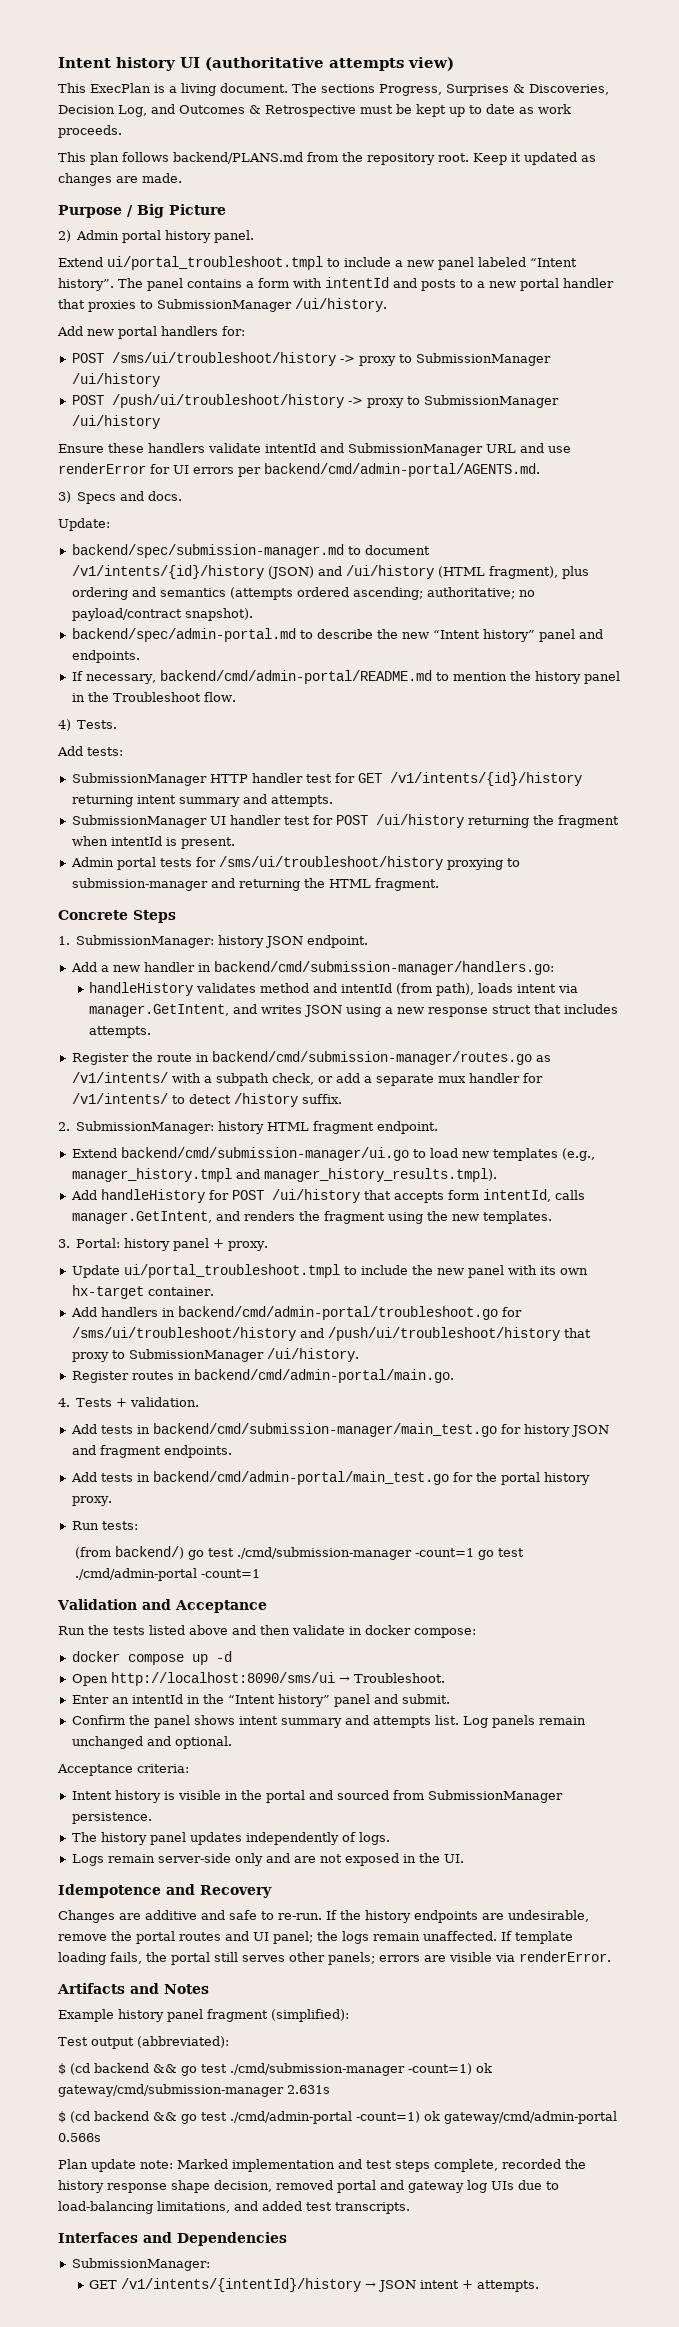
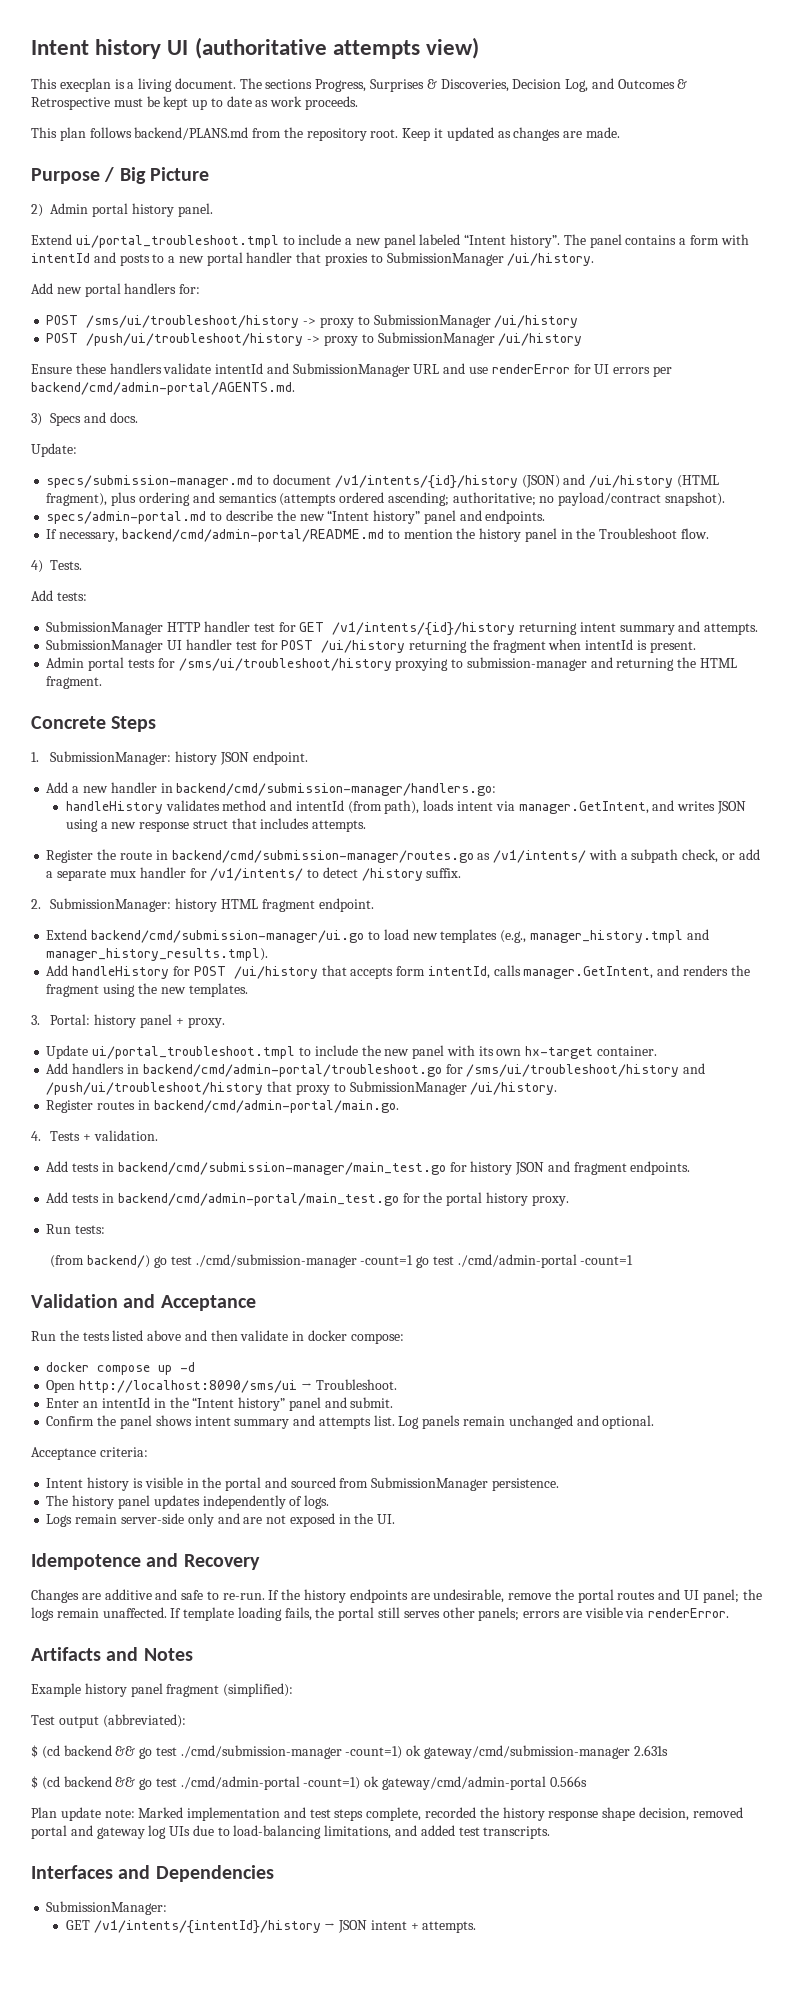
[90,83,151,93] ExecPlan -> [59,78,111,92] execplan
[71,544,344,558] backend/spec/submission-manager.md -> [46,475,254,488] specs/submission-manager.md
[71,628,296,642] backend/spec/admin-portal.md -> [46,511,207,524] specs/admin-portal.md

